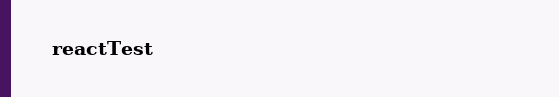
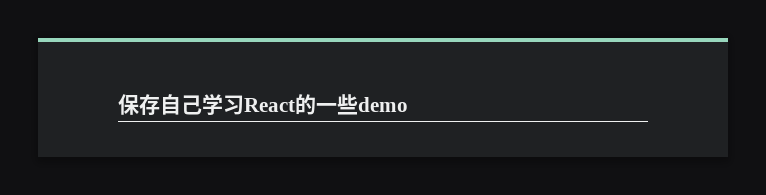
[52,41,153,55] reactTest -> [118,94,408,115] 保存自己学习React的一些demo

